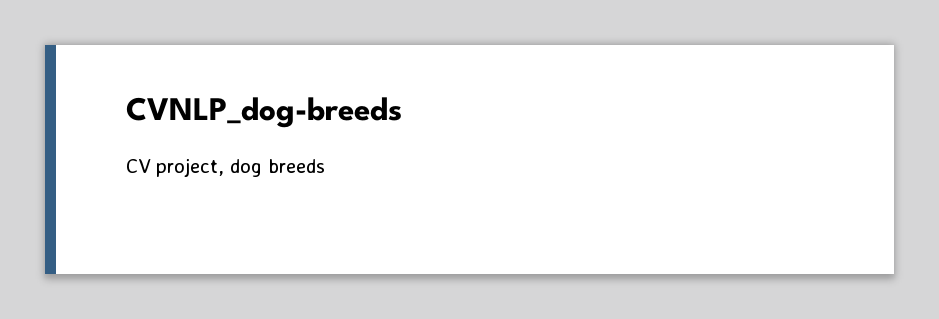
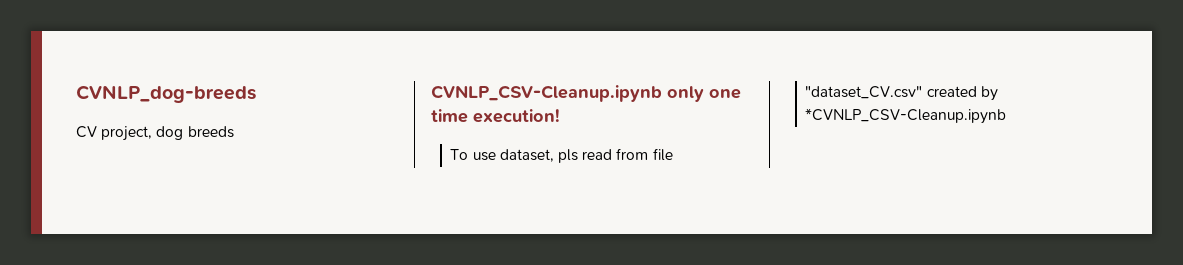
(325, 166) none -> [431,85,741,102] [431,109,560,123] [450,148,673,163] [805,86,998,101] [805,108,1007,124] // CVNLP_CSV-Cleanup.ipynb only one time execution! // To use dataset, pls read from file "dataset_CV.csv" created by *CVNLP_CSV-Cleanup.ipynb

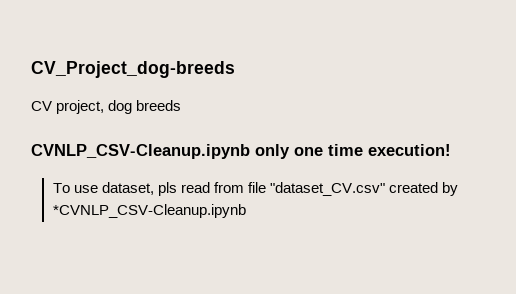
[76,85,256,103] CVNLP_dog-breeds -> [31,61,235,78] CV_Project_dog-breeds

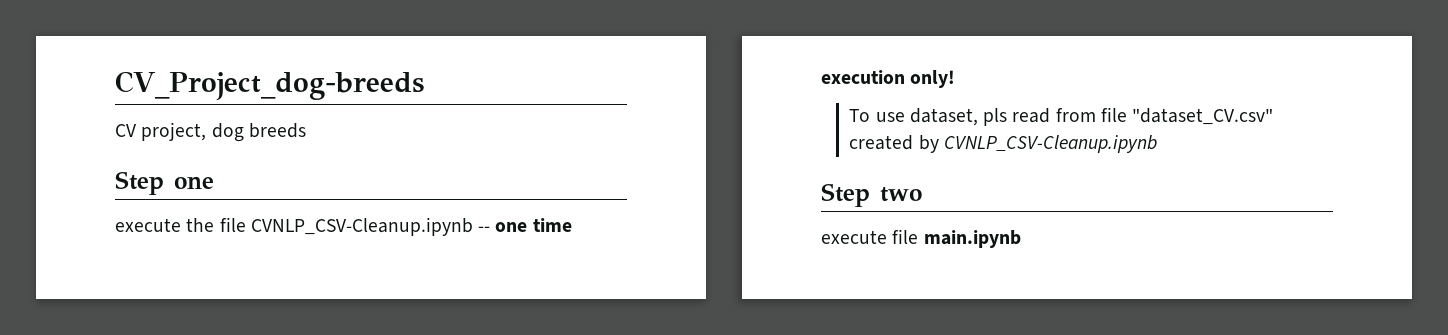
[31,144,451,159] CVNLP_CSV-Cleanup.ipynb only one time execution! -> [115,171,214,195] [115,217,572,236] [821,70,956,88] Step one // execute the file CVNLP_CSV-Cleanup.ipynb -- one time execution only!
[52,204,246,218] *CVNLP_CSV-Cleanup.ipynb -> [943,135,1157,153] [821,183,922,207] [821,229,1021,248] CVNLP_CSV-Cleanup.ipynb // Step two // execute file main.ipynb

